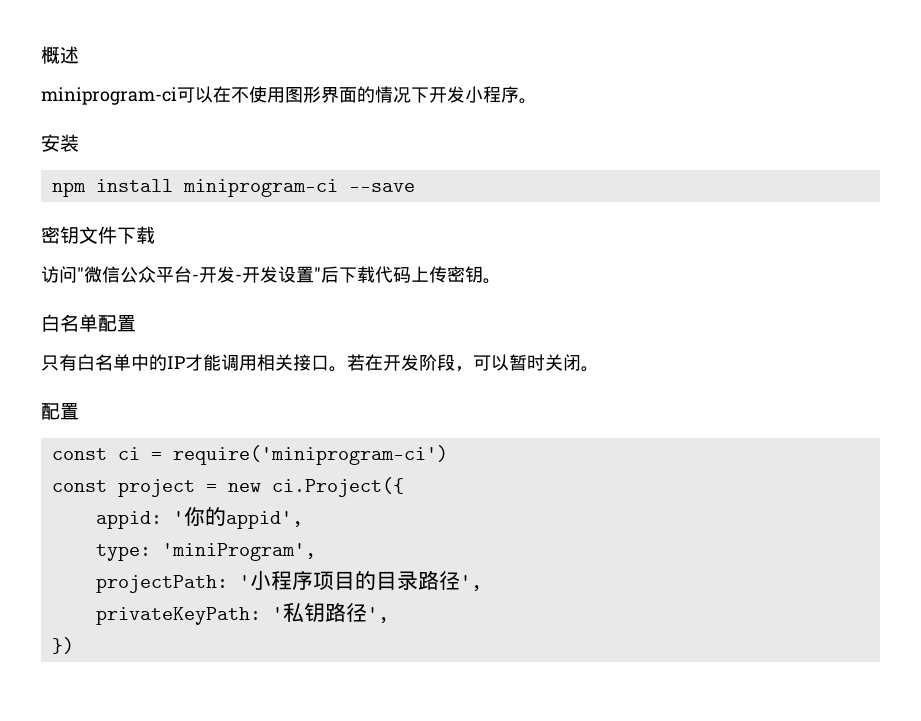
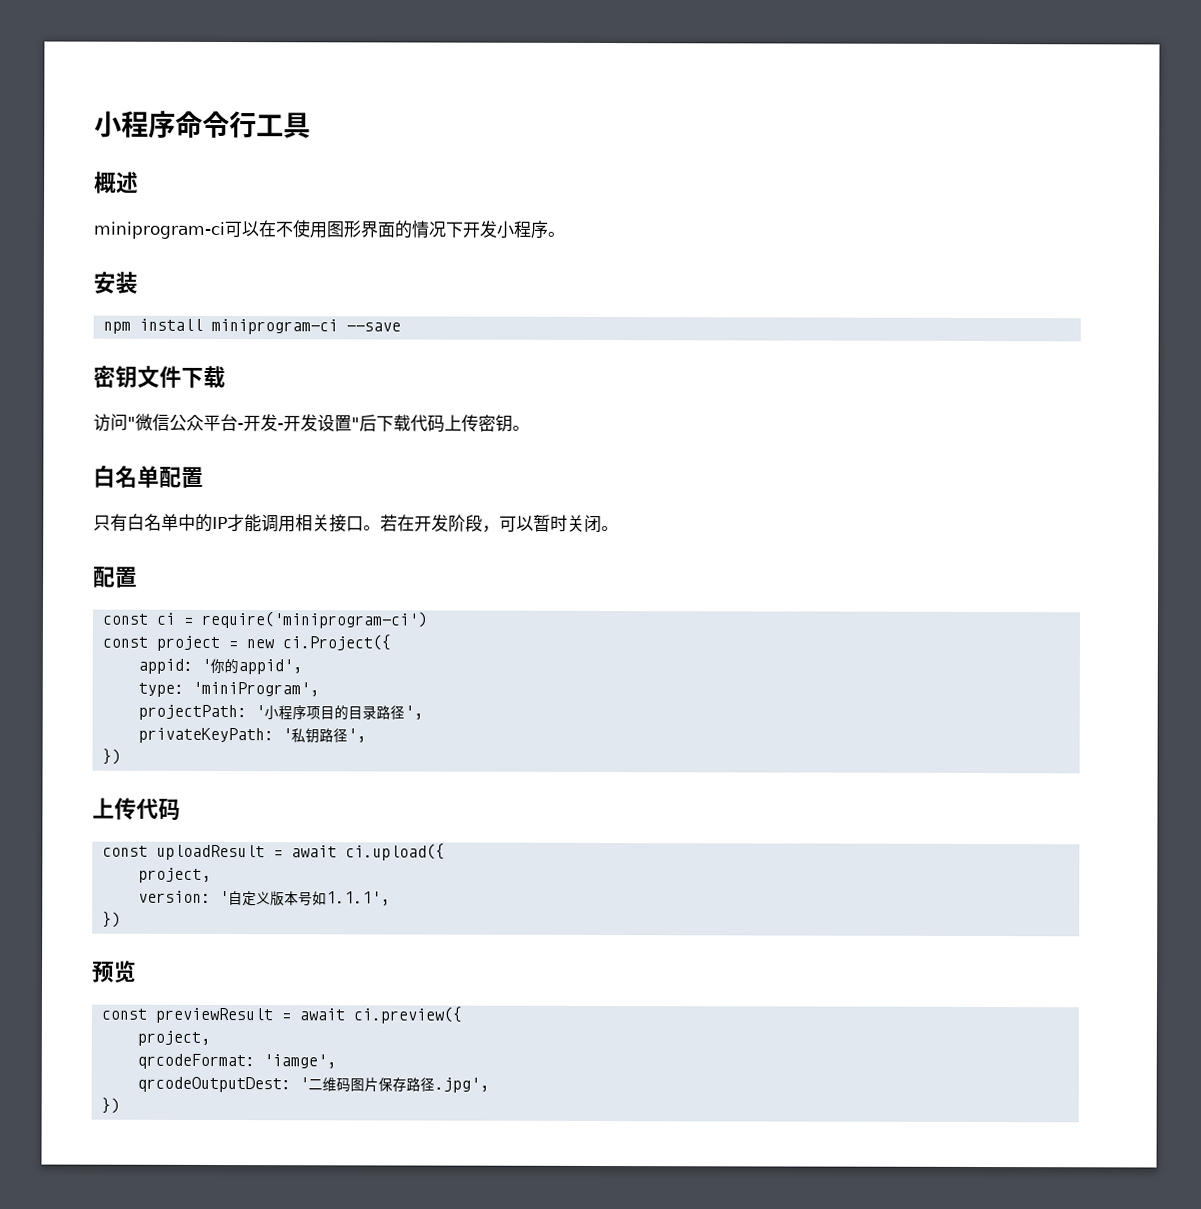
(41, 55) none -> [94,110,311,139] 小程序命令行工具 //
(74, 645) none -> [92,797,181,821] [102,843,446,861] [138,867,212,883] [138,890,391,907] [102,911,122,928] [92,960,137,983] [101,1006,463,1024] [137,1030,211,1046] [137,1053,337,1070] [137,1076,490,1093] [101,1097,121,1114] // 上传代码 // const uploadResult = await ci.upload({ // project, // version: '自定义版本号如1.1.1', // }) // 预览 // const previewResult = await ci.preview({ // project, // qrcodeFormat: 'iamge', // qrcodeOutputDest: '二维码图片保存路径.jpg', // })

